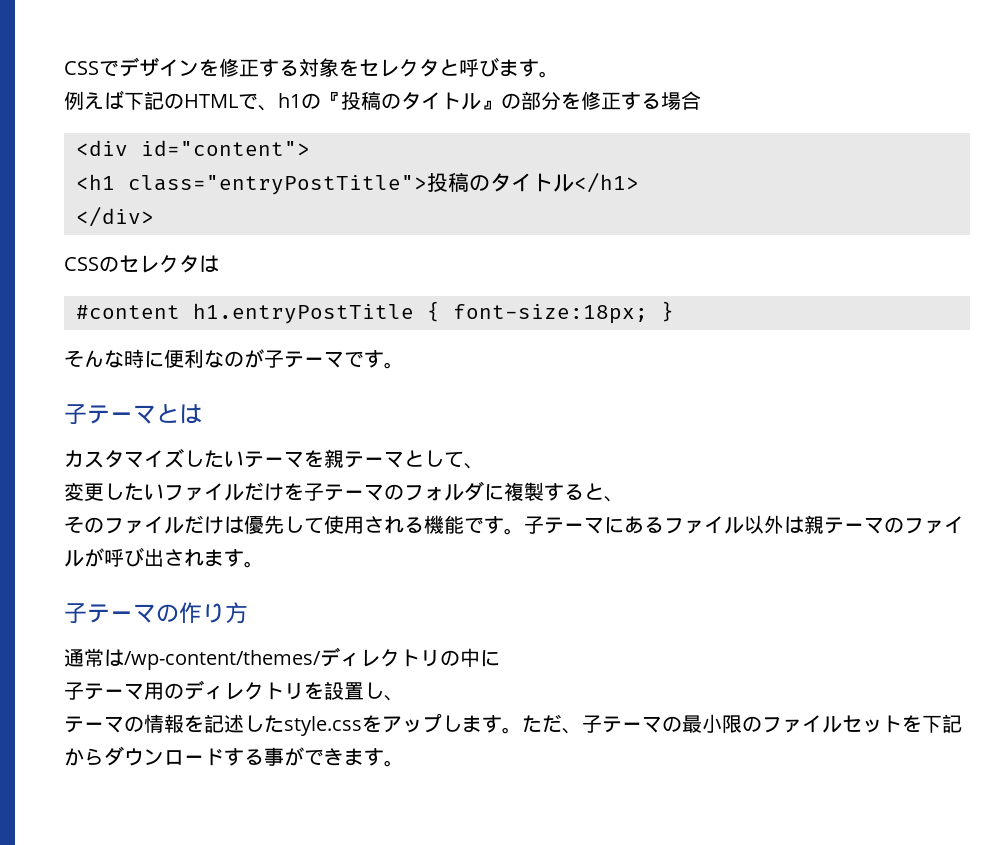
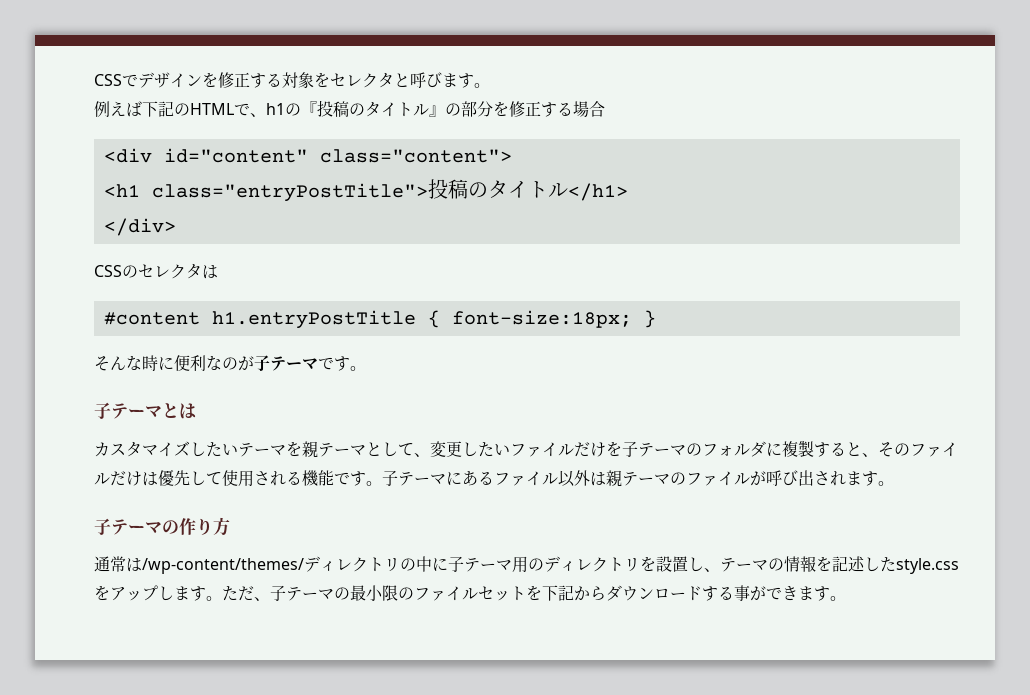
[141,140,310,156] id="content"> -> [163,148,512,163] id="content" class="content">
(484, 466) // -> (430, 455) none
(624, 499) // -> (878, 455) none
(500, 658) // -> (448, 564) none
(404, 698) // -> (720, 570) none

